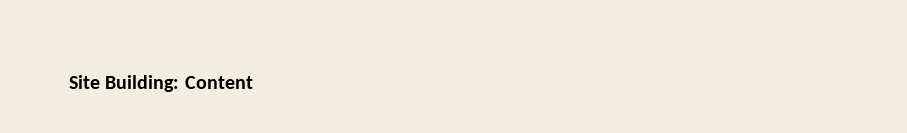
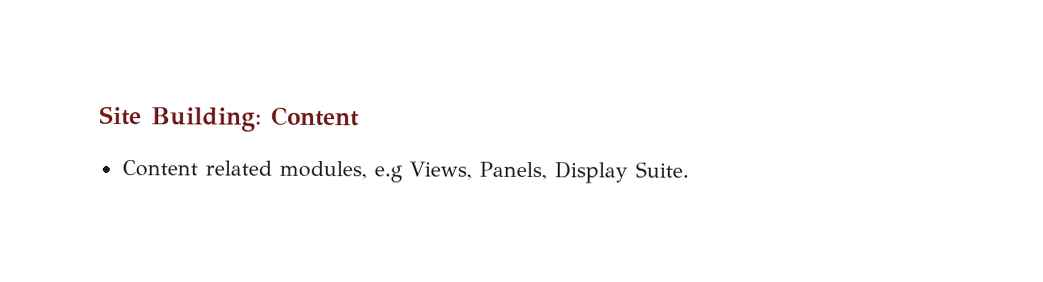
(253, 82) none -> [121,160,689,184] // Content related modules, e.g Views, Panels, Display Suite.

